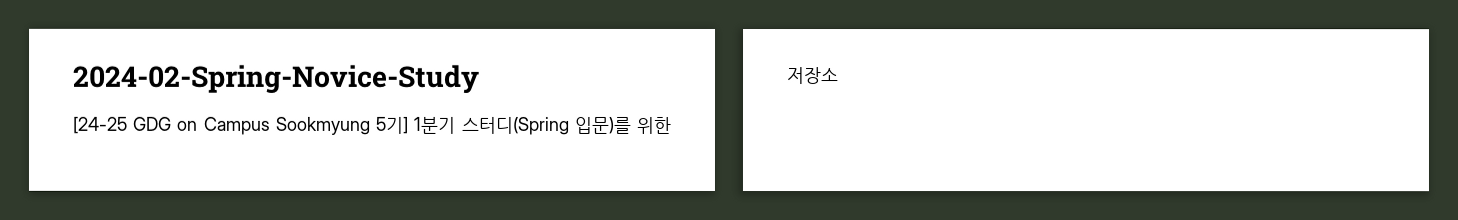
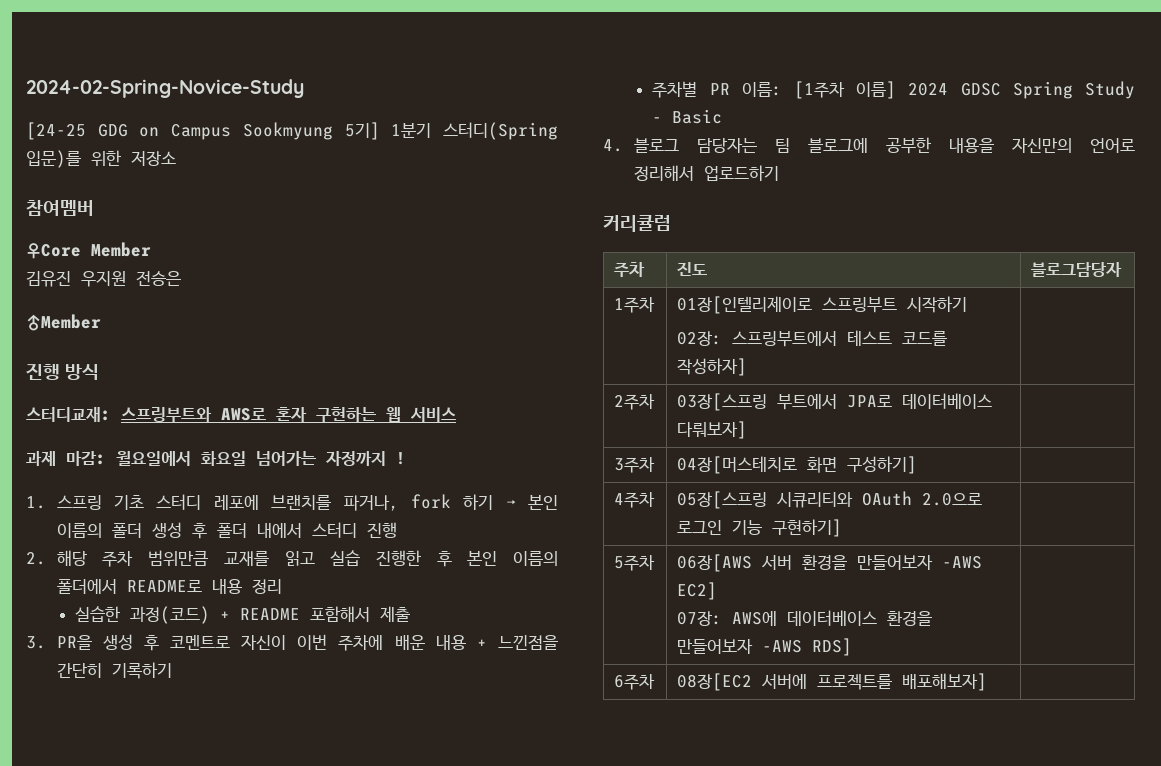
(839, 76) none -> [26,200,94,216] [26,242,151,259] [26,271,181,287] [26,314,101,331] [26,364,99,380] [26,407,456,423] [26,451,406,466] [26,494,558,511] [56,522,397,539] [26,550,558,567] [56,579,282,594] [75,606,411,624] [26,634,558,651] [56,662,172,679] [652,81,1135,99] [652,109,723,124] [603,137,1135,154] [633,165,779,181] [603,215,671,232] [614,262,646,277] [677,262,708,276] [1031,262,1123,277] [614,297,656,313] [677,296,968,314] [677,330,948,347] [677,358,748,376] [614,394,656,410] [677,393,993,411] [677,421,748,439] [614,457,656,473] [677,456,918,474] [614,492,656,508] [677,491,983,509] [677,519,843,537] [614,555,656,571] [677,554,983,572] [677,582,718,600] [677,610,933,626] [677,638,853,656] [614,674,656,690] [677,673,988,691] // 참여멤버 // ♀Core Member // 김유진 우지원 전승은 // ♂Member // 진행 방식 // 스터디교재: 스프링부트와 AWS로 혼자 구현하는 웹 서비스 // 과제 마감: 월요일에서 화요일 넘어가는 자정까지 ! // 1. 스프링 기초 스터디 레포에 브랜치를 파거나, fork 하기 → 본인 이름의 폴더 생성 후 폴더 내에서 스터디 진행 // 2. 해당 주차 범위만큼 교재를 읽고 실습 진행한 후 본인 이름의 폴더에서 README로 내용 정리 // 실습한 과정(코드) + README 포함해서 제출 // 3. PR을 생성 후 코멘트로 자신이 이번 주차에 배운 내용 + 느낀점을 간단히 기록하기 // 주차별 PR 이름: [1주차 이름] 2024 GDSC Spring Study - Basic // 4. 블로그 담당자는 팀 블로그에 공부한 내용을 자신만의 언어로 정리해서 업로드하기 // 커리큘럼 // 주차 | 진도 | 블로그담당자 // 1주차 | 01장[인텔리제이로 스프링부트 시작하기 // 02장: 스프링부트에서 테스트 코드를 작성하자] | // 2주차 | 03장[스프링 부트에서 JPA로 데이터베이스 다뤄보자] | // 3주차 | 04장[머스테치로 화면 구성하기] | // 4주차 | 05장[스프링 시큐리티와 OAuth 2.0으로 로그인 기능 구현하기] | // 5주차 | 06장[AWS 서버 환경을 만들어보자 -AWS EC2] // 07장: AWS에 데이터베이스 환경을 만들어보자 -AWS RDS] | // 6주차 | 08장[EC2 서버에 프로젝트를 배포해보자] |

